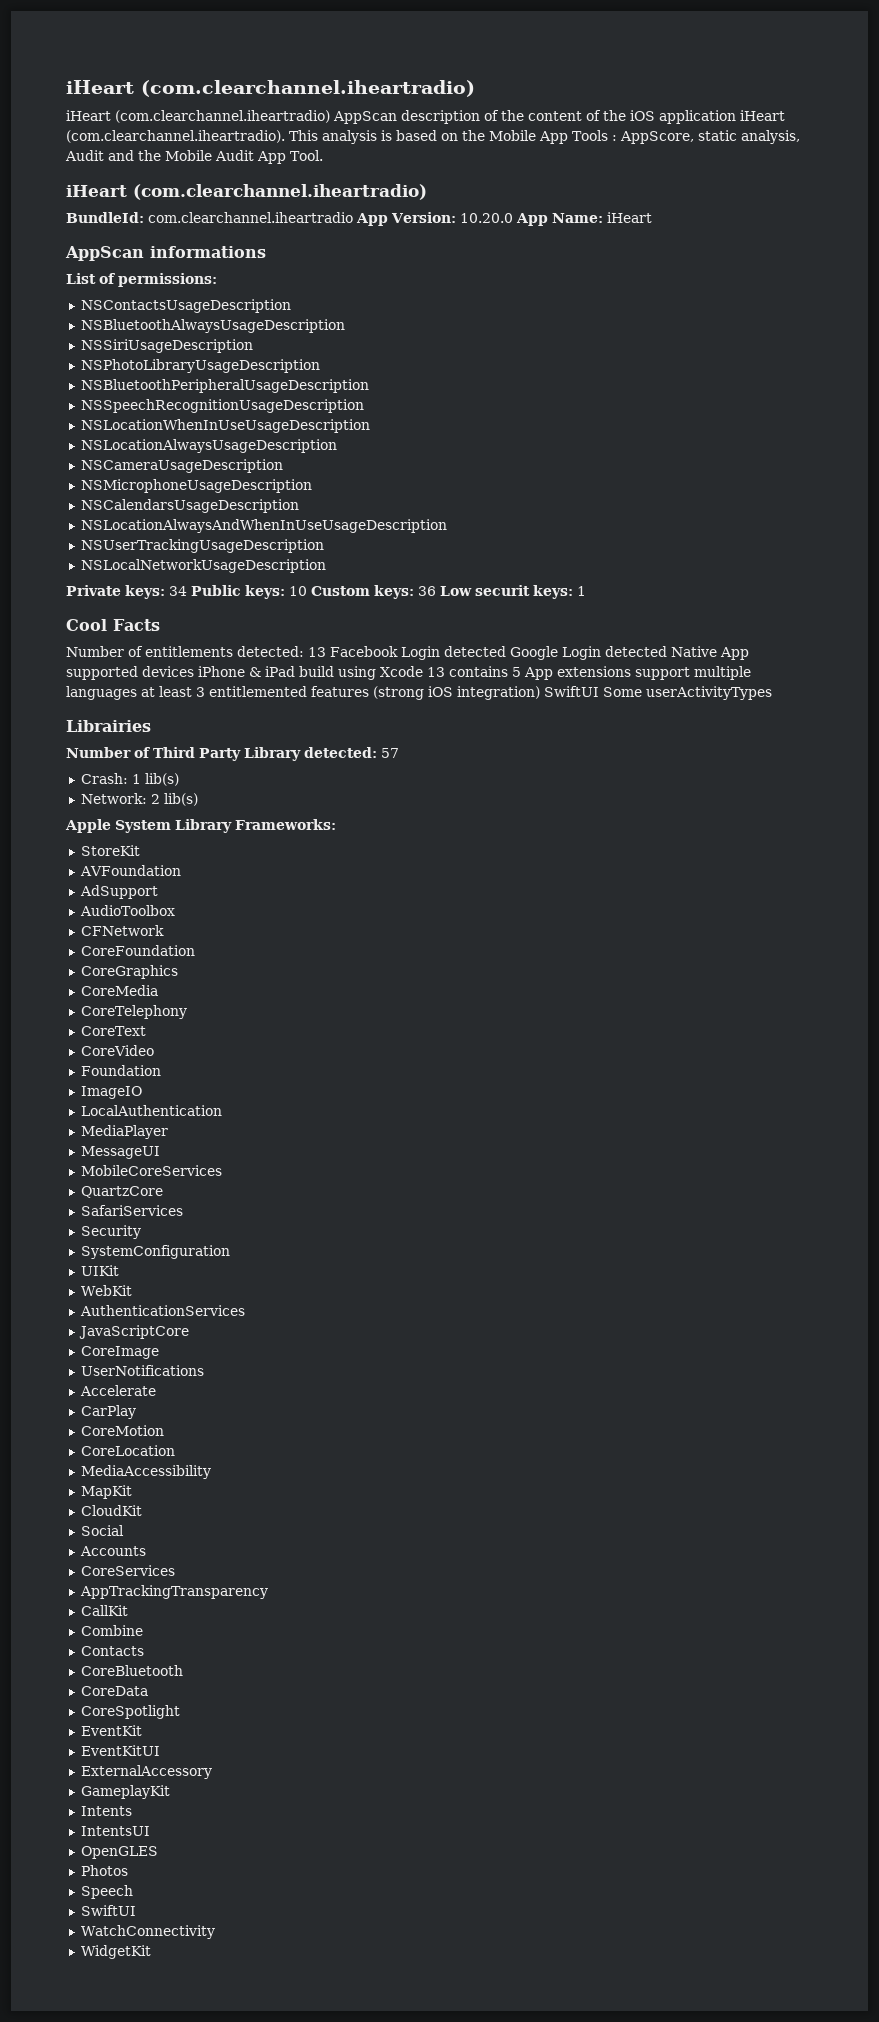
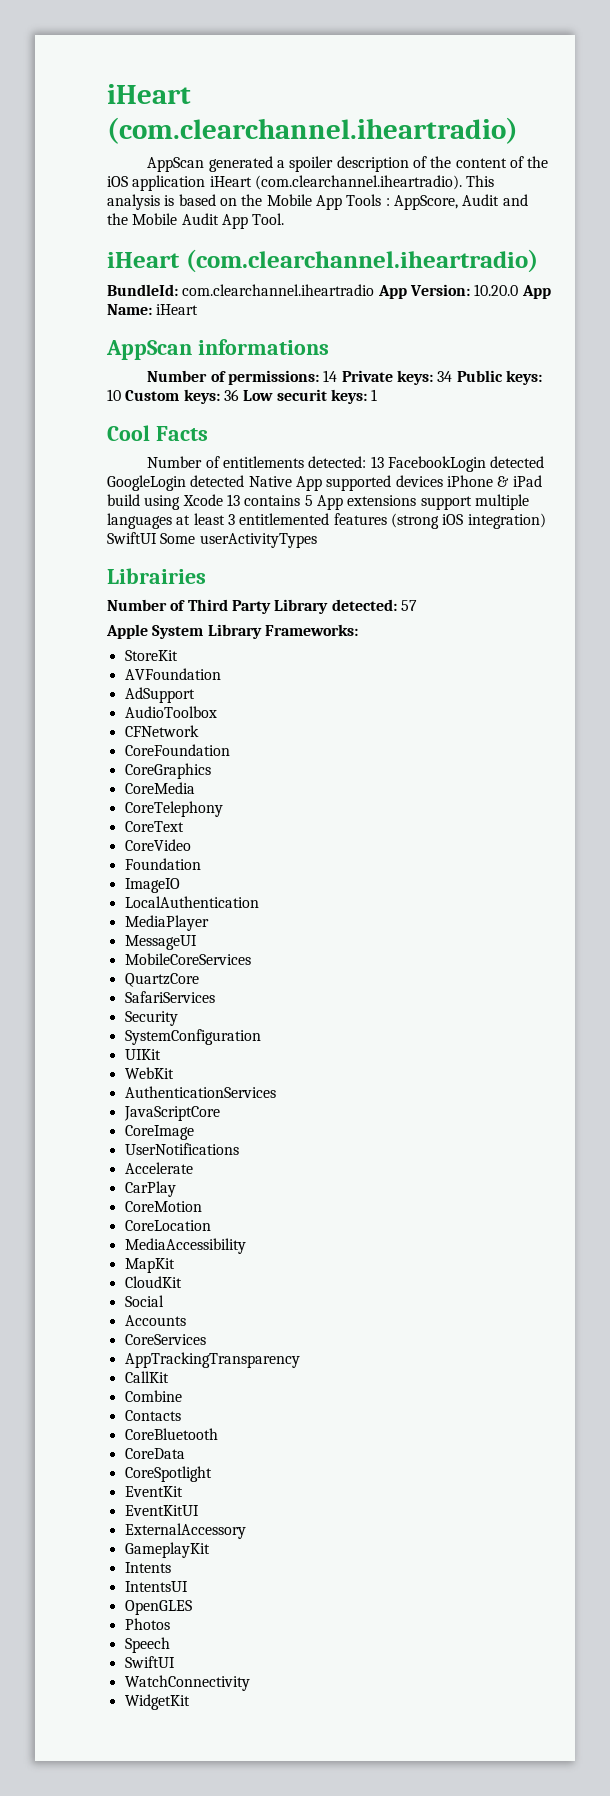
[66,80,475,97] [66,110,397,124] iHeart (com.clearchannel.iheartradio) // iHeart (com.clearchannel.iheartradio) AppScan -> [107,84,191,104] [107,117,518,144] [147,156,334,172] iHeart (com.clearchannel.iheartradio) // AppScan generated a spoiler
[697,130,800,144] static analysis, -> (458, 202) none
[66,273,96,284] List -> [147,370,208,382] Number
[80,299,291,313] [80,319,345,333] [80,339,253,353] [80,359,320,373] [80,379,369,393] [80,399,364,413] [80,419,370,433] [80,439,337,453] [80,459,283,473] [80,479,312,493] [80,499,299,513] [80,519,447,533] [80,539,324,553] [80,559,326,573] // NSContactsUsageDescription // NSBluetoothAlwaysUsageDescription // NSSiriUsageDescription // NSPhotoLibraryUsageDescription // NSBluetoothPeripheralUsageDescription // NSSpeechRecognitionUsageDescription // NSLocationWhenInUseUsageDescription // NSLocationAlwaysUsageDescription // NSCameraUsageDescription // NSMicrophoneUsageDescription // NSCalendarsUsageDescription // NSLocationAlwaysAndWhenInUseUsageDescription // NSUserTrackingUsageDescription // NSLocalNetworkUsageDescription // -> [323,370,338,382] 14
[330,646,601,660] Facebook Login detected Google Login -> [387,456,545,472] [107,475,186,491] FacebookLogin detected GoogleLogin
[80,773,179,786] [80,793,198,806] // Crash: 1 lib(s) // Network: 2 lib(s) -> (417, 605) none

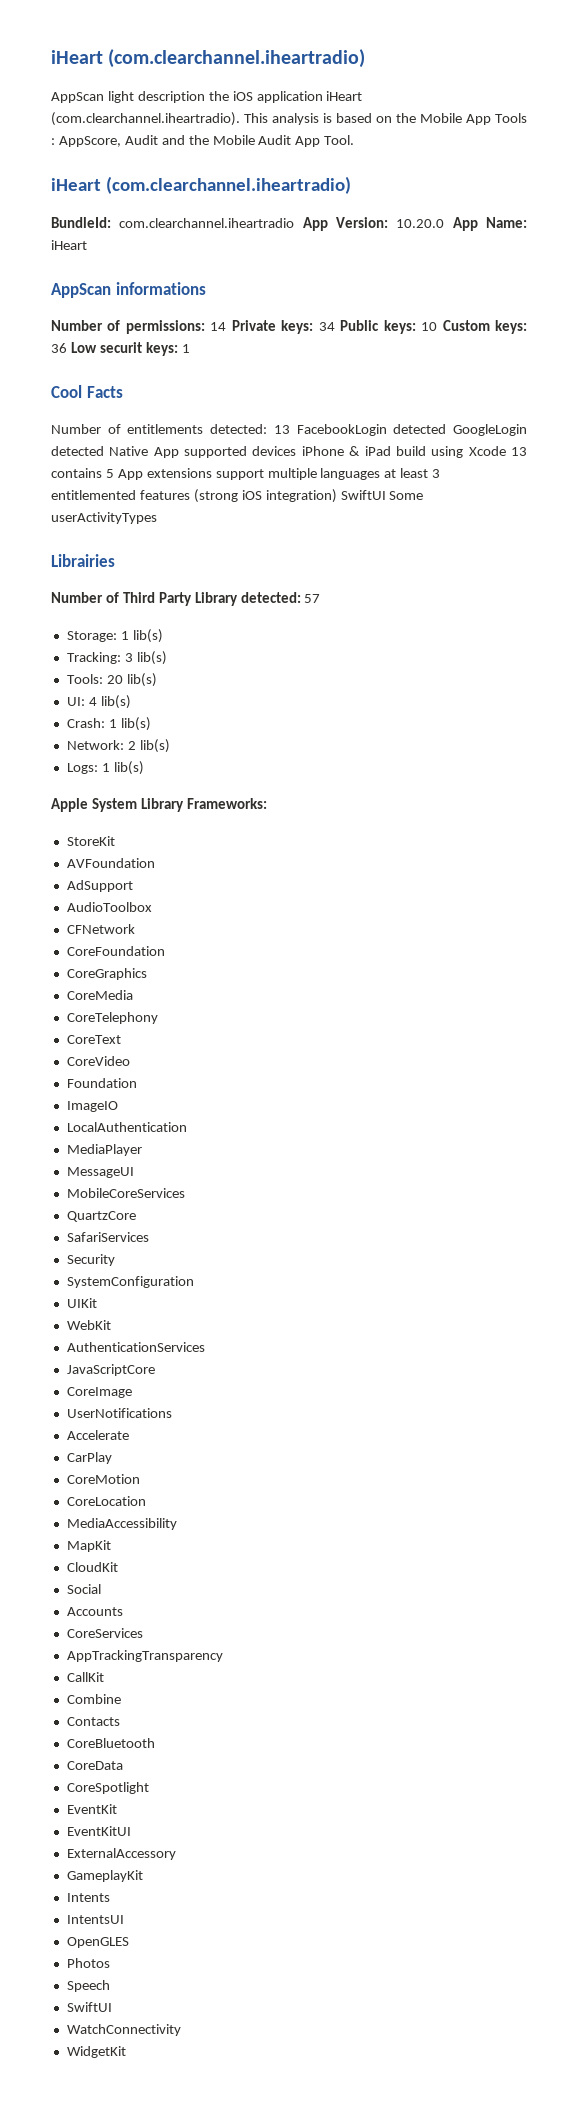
[208,156,524,172] generated a spoiler description of the content of -> [107,91,205,103] light description
(417, 605) none -> [66,629,163,643] [66,651,167,665] [66,673,157,687] [66,695,131,709] [66,717,151,731] [66,739,170,753] [66,761,144,775] // Storage: 1 lib(s) // Tracking: 3 lib(s) // Tools: 20 lib(s) // UI: 4 lib(s) // Crash: 1 lib(s) // Network: 2 lib(s) // Logs: 1 lib(s)

